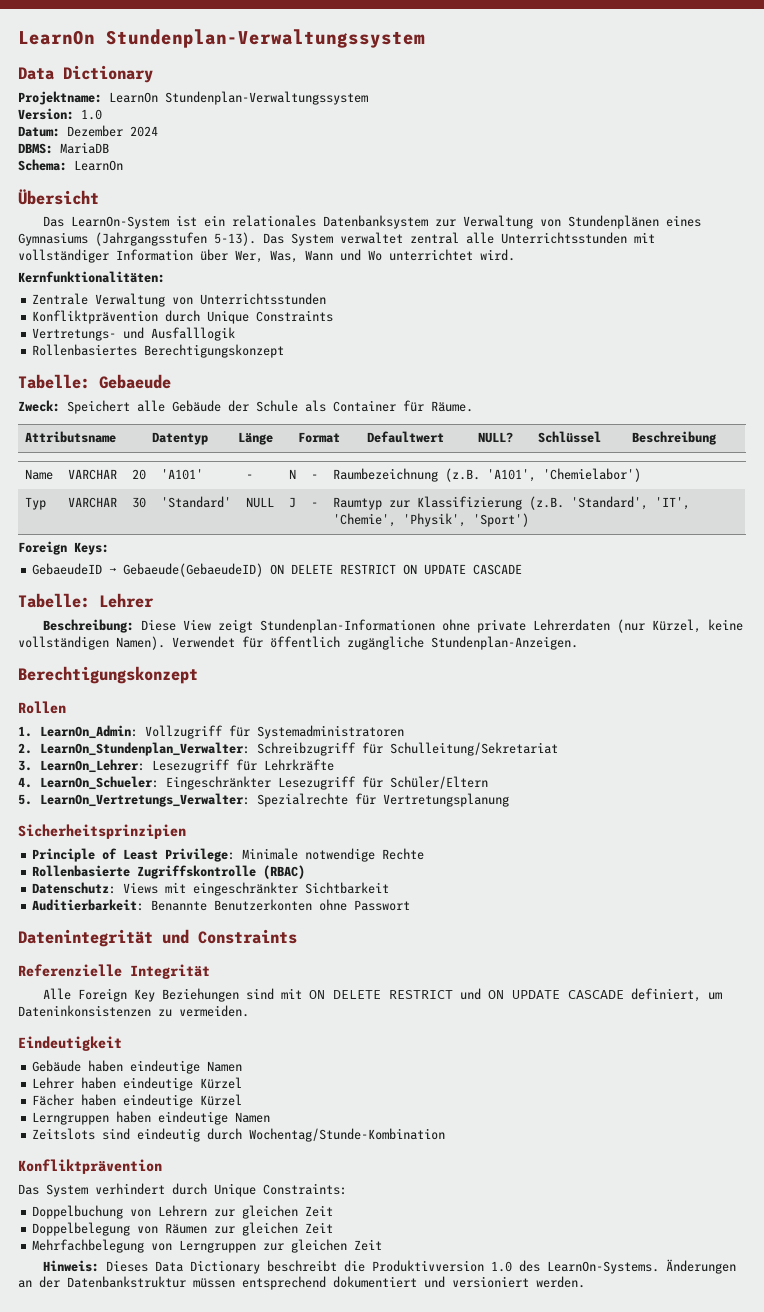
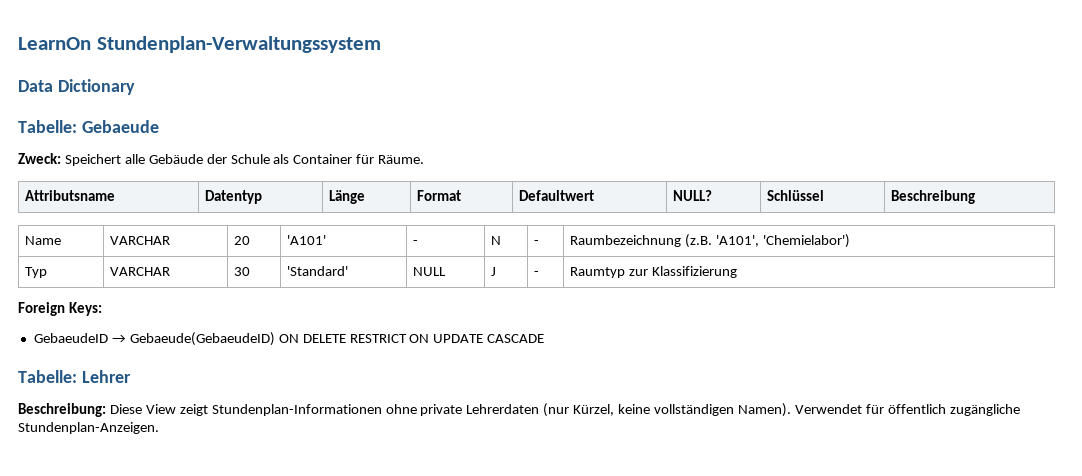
[18,91,368,105] [18,108,102,120] [18,125,158,137] [18,142,109,154] [18,159,123,171] [18,189,99,205] [42,215,701,229] [18,232,655,246] [18,249,515,263] [18,271,165,283] [32,293,327,307] [32,310,334,324] [32,327,236,341] [32,344,285,358] // Projektname: LearnOn Stundenplan-Verwaltungssystem // Version: 1.0 // Datum: Dezember 2024 // DBMS: MariaDB // Schema: LearnOn // Übersicht // Das LearnOn-System ist ein relationales Datenbanksystem zur Verwaltung von Stundenplänen eines Gymnasiums (Jahrgangsstufen 5-13). Das System verwaltet zentral alle Unterrichtsstunden mit vollständiger Information über Wer, Was, Wann und Wo unterrichtet wird. // Kernfunktionalitäten: // Zentrale Verwaltung von Unterrichtsstunden // Konfliktprävention durch Unique Constraints // Vertretungs- und Ausfalllogik // Rollenbasiertes Berechtigungskonzept -> (135, 87) none
[529,496,691,510] [333,513,530,527] (z.B. 'Standard', 'IT', 'Chemie', 'Physik', 'Sport') -> (738, 272) none
[18,666,198,684] [18,701,66,714] [18,725,404,739] [18,742,558,756] [18,759,334,773] [18,776,488,790] [18,793,509,807] [18,824,186,839] [32,848,425,862] [32,865,306,879] [32,882,390,896] [32,899,411,911] [18,929,297,947] [18,964,210,979] [42,988,722,1002] [18,1005,249,1017] [18,1036,122,1051] [32,1060,243,1074] [32,1077,243,1091] [32,1094,243,1108] [32,1111,271,1125] [32,1128,446,1142] [18,1159,162,1174] [18,1183,347,1197] [32,1205,334,1219] [32,1222,334,1236] [32,1239,383,1253] [42,1259,736,1274] [18,1276,585,1290] // Berechtigungskonzept // Rollen // 1. LearnOn_Admin: Vollzugriff für Systemadministratoren // 2. LearnOn_Stundenplan_Verwalter: Schreibzugriff für Schulleitung/Sekretariat // 3. LearnOn_Lehrer: Lesezugriff für Lehrkräfte // 4. LearnOn_Schueler: Eingeschränkter Lesezugriff für Schüler/Eltern // 5. LearnOn_Vertretungs_Verwalter: Spezialrechte für Vertretungsplanung // Sicherheitsprinzipien // Principle of Least Privilege: Minimale notwendige Rechte // Rollenbasierte Zugriffskontrolle (RBAC) // Datenschutz: Views mit eingeschränkter Sichtbarkeit // Auditierbarkeit: Benannte Benutzerkonten ohne Passwort // Datenintegrität und Constraints // Referenzielle Integrität // Alle Foreign Key Beziehungen sind mit ON DELETE RESTRICT und ON UPDATE CASCADE definiert, um Dateninkonsistenzen zu vermeiden. // Eindeutigkeit // Gebäude haben eindeutige Namen // Lehrer haben eindeutige Kürzel // Fächer haben eindeutige Kürzel // Lerngruppen haben eindeutige Namen // Zeitslots sind eindeutig durch Wochentag/Stunde-Kombination // Konfliktprävention // Das System verhindert durch Unique Constraints: // Doppelbuchung von Lehrern zur gleichen Zeit // Doppelbelegung von Räumen zur gleichen Zeit // Mehrfachbelegung von Lerngruppen zur gleichen Zeit // Hinweis: Dieses Data Dictionary beschreibt die Produktivversion 1.0 des LearnOn-Systems. Änderungen an der Datenbankstruktur müssen entsprechend dokumentiert und versioniert werden. -> (159, 428) none

